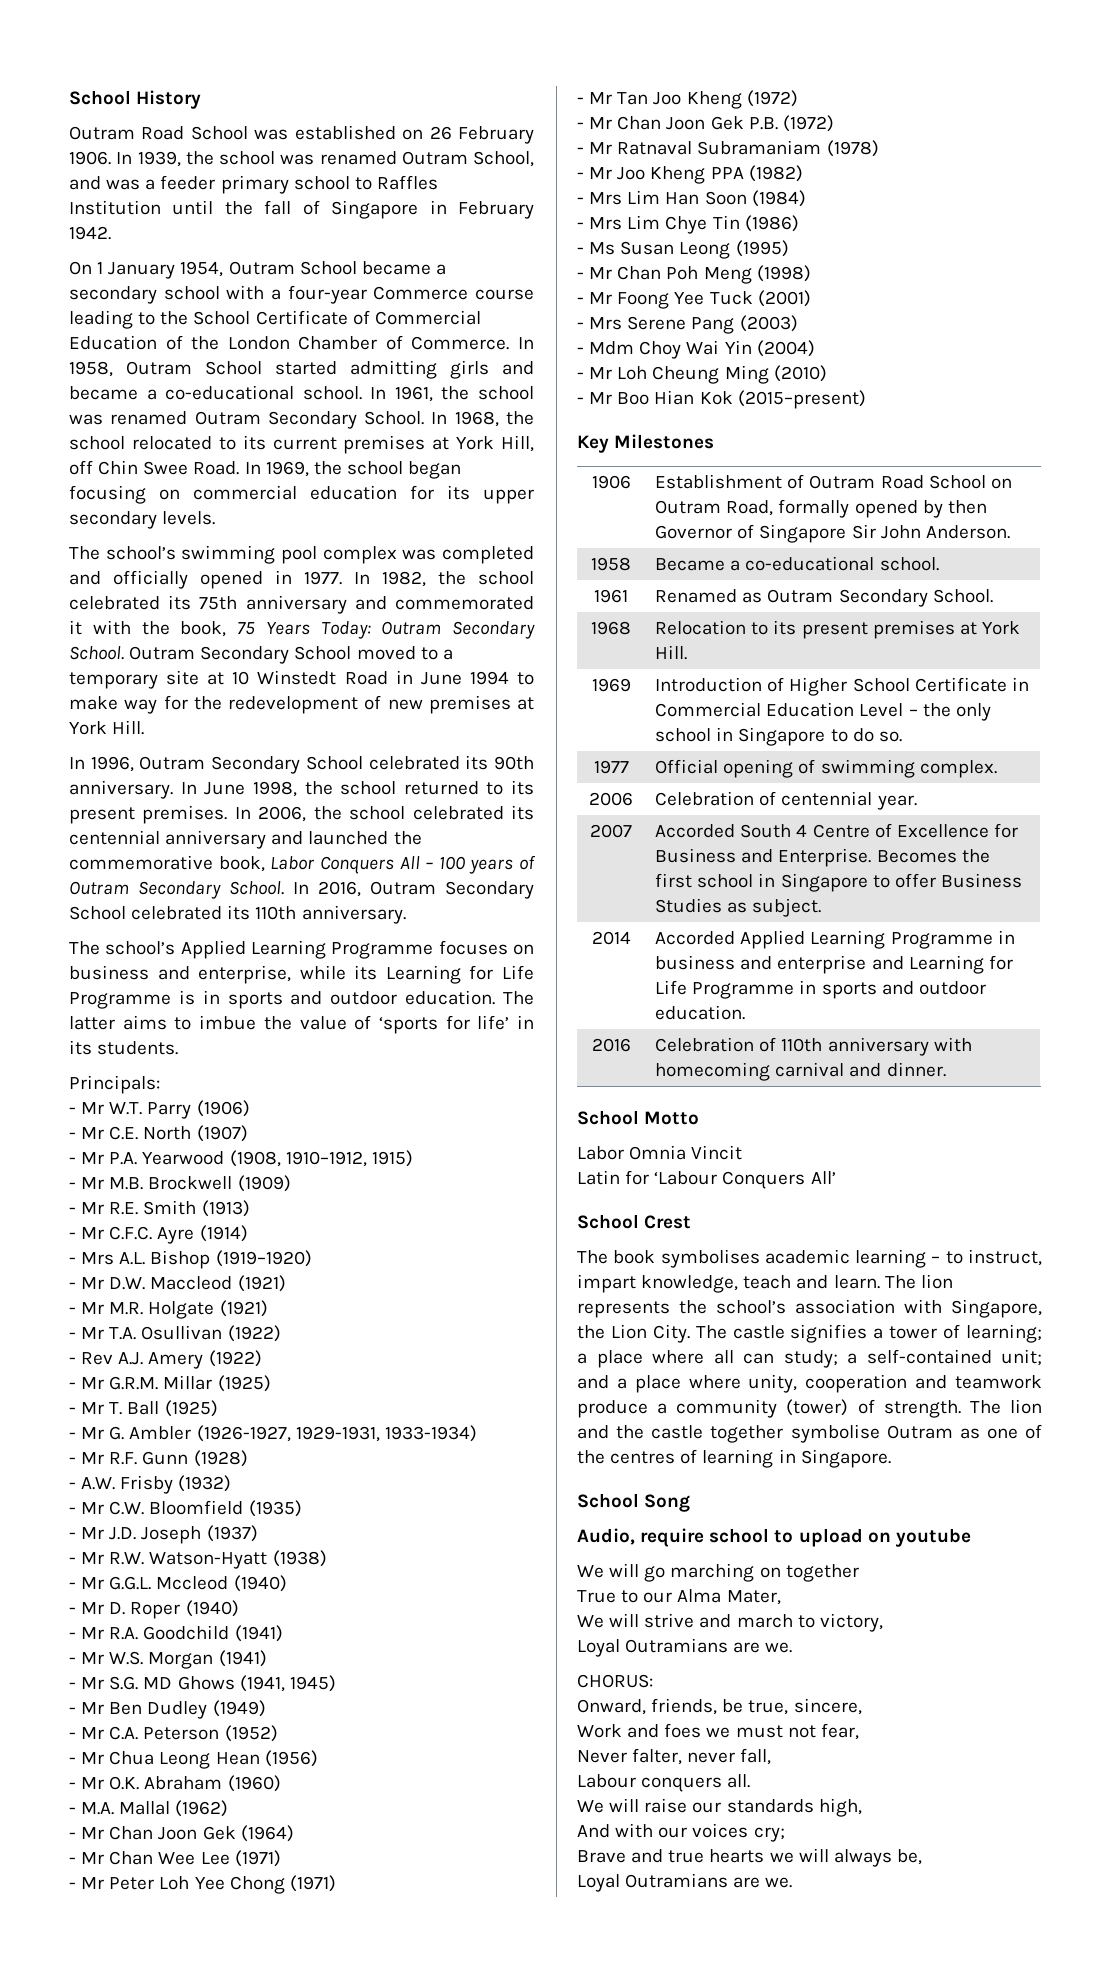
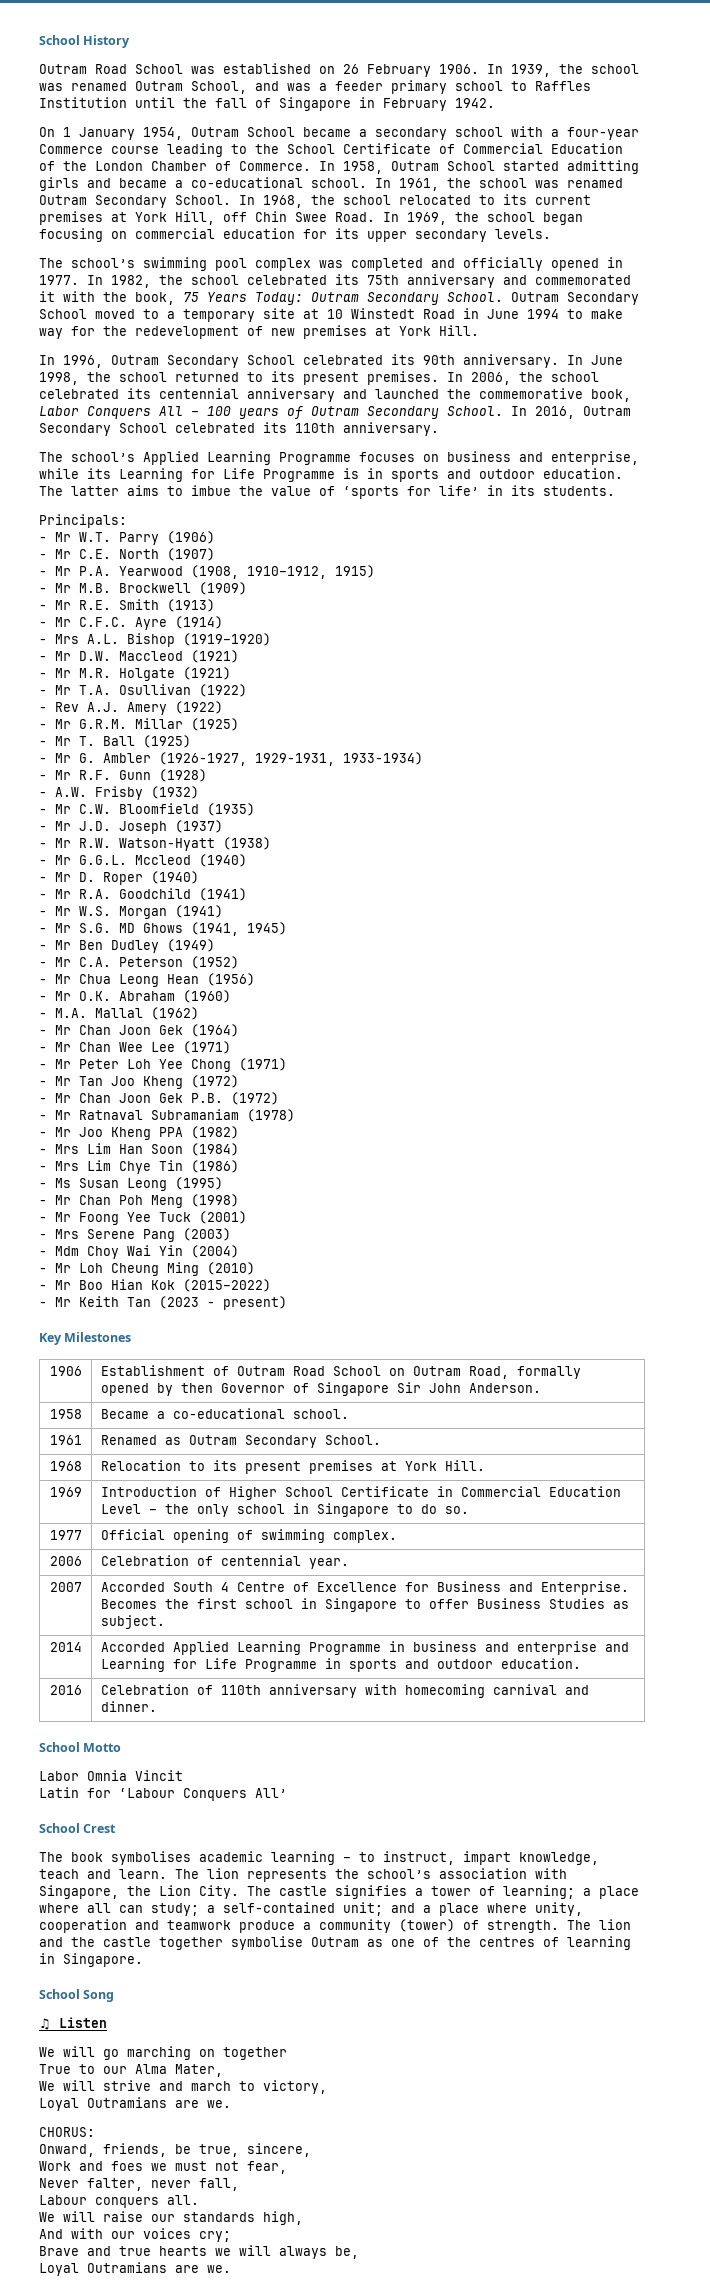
[737,390,866,409] (2015–present) -> [183,1279,271,1292] [39,1296,287,1310] (2015–2022) // - Mr Keith Tan (2023 - present)
[577,1528,971,1547] Audio, require school to upload on youtube -> [39,2017,107,2030] ♫ Listen

